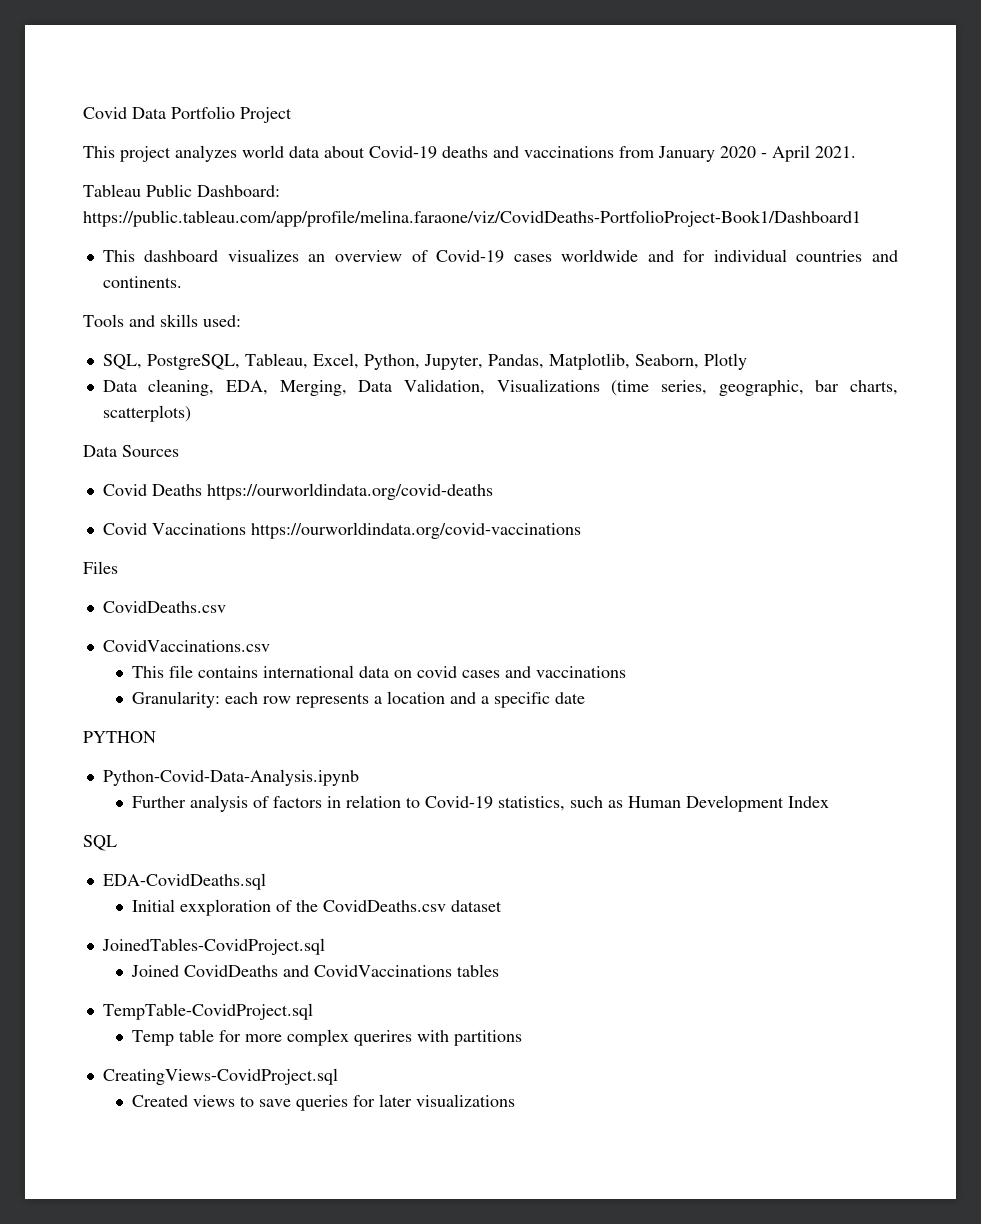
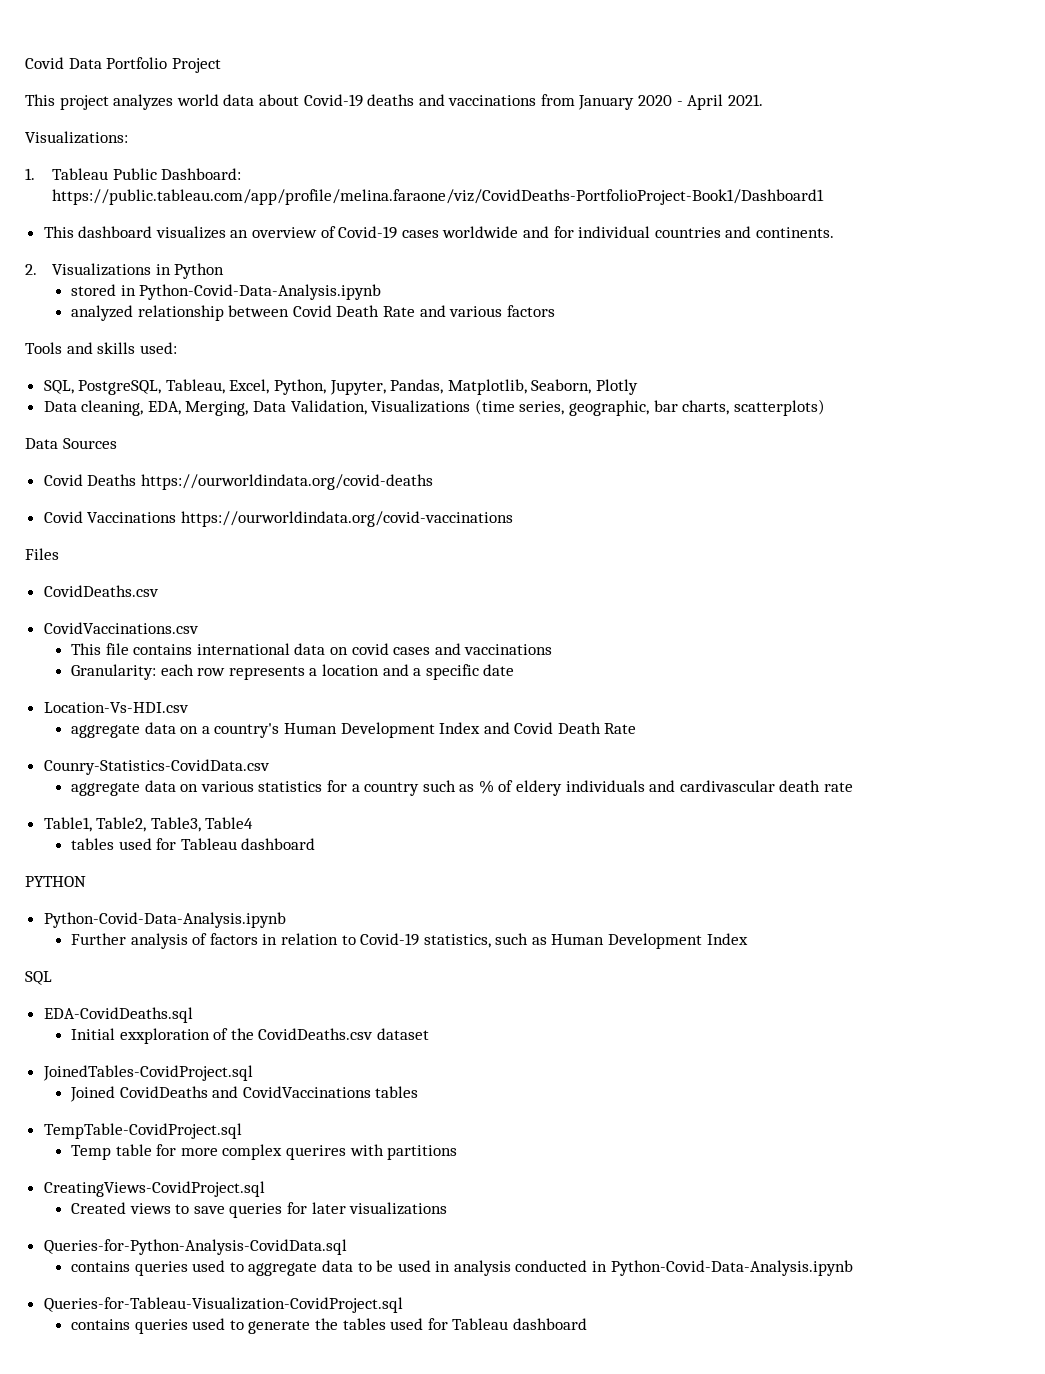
(856, 152) none -> [25,131,128,144] [25,168,35,180] Visualizations: // 1.
(182, 282) none -> [25,263,225,279] [70,284,382,300] [70,305,555,321] // 2. Visualizations in Python // stored in Python-Covid-Data-Analysis.ipynb // analyzed relationship between Covid Death Rate and various factors
(586, 698) none -> [43,702,189,713] [70,722,637,738] [43,759,270,775] [70,780,854,796] [43,817,254,832] [70,838,316,850] // Location-Vs-HDI.csv // aggregate data on a country's Human Development Index and Covid Death Rate // Counry-Statistics-CovidData.csv // aggregate data on various statistics for a country such as % of eldery individuals and cardivascular death rate // Table1, Table2, Table3, Table4 // tables used for Tableau dashboard
(516, 1100) none -> [43,1239,347,1255] [70,1260,853,1276] [43,1297,403,1313] [70,1318,587,1334] // Queries-for-Python-Analysis-CovidData.sql // contains queries used to aggregate data to be used in analysis conducted in Python-Covid-Data-Analysis.ipynb // Queries-for-Tableau-Visualization-CovidProject.sql // contains queries used to generate the tables used for Tableau dashboard

